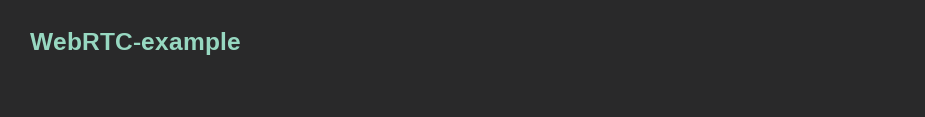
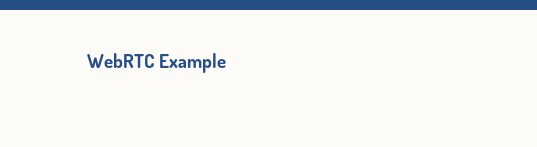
[30,32,241,55] WebRTC-example -> [87,53,227,73] WebRTC Example

